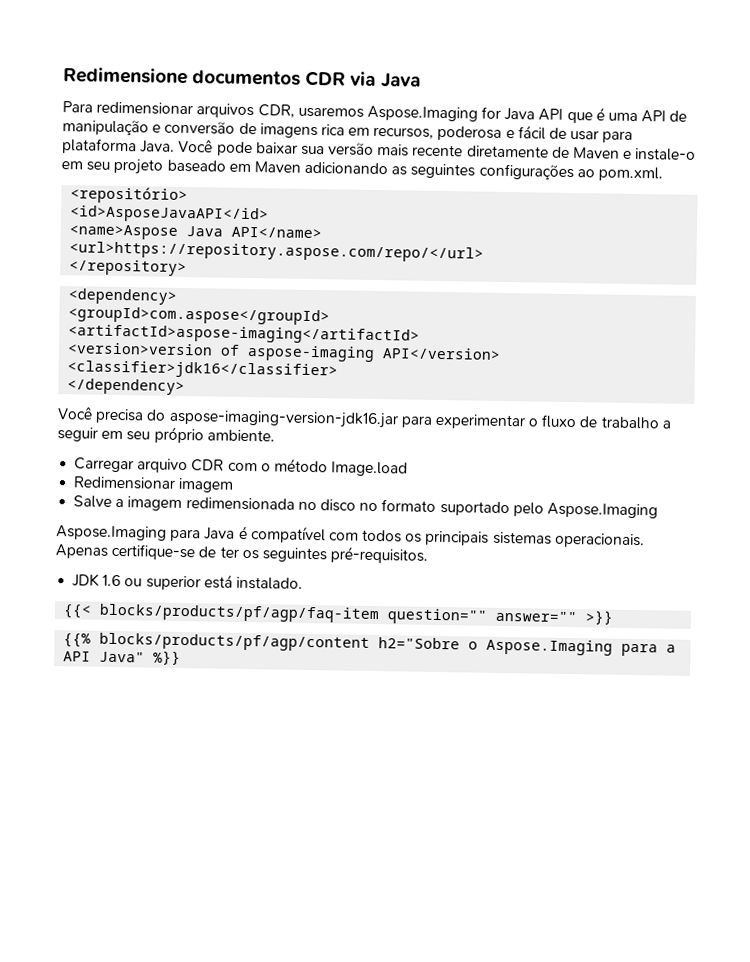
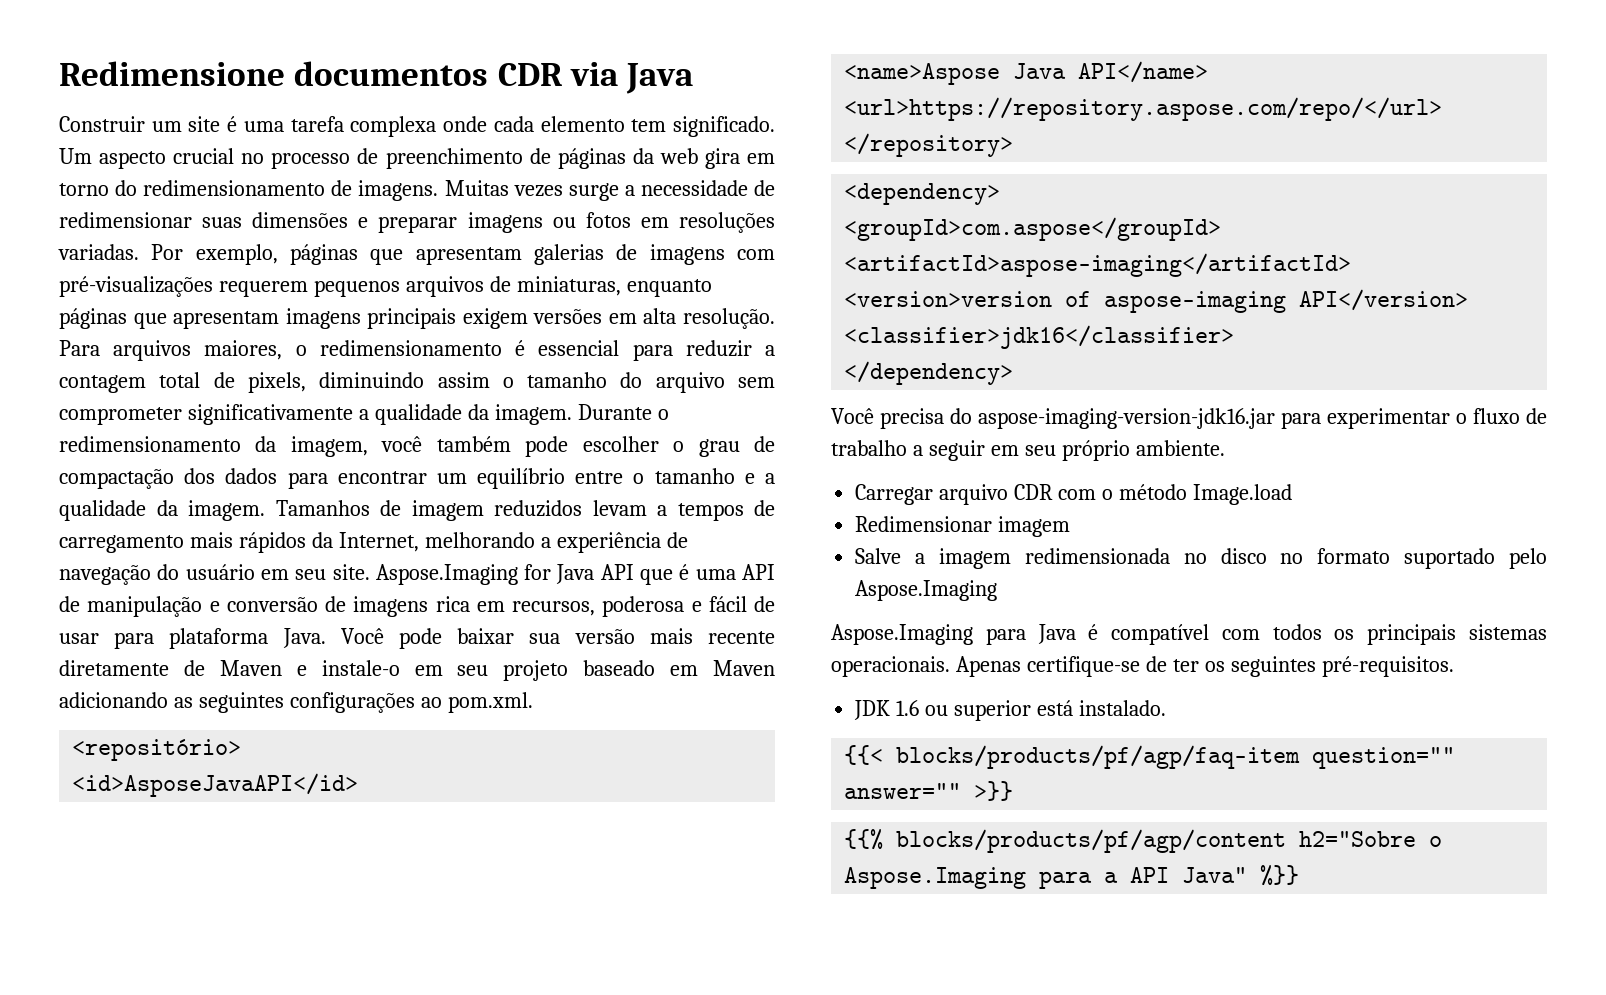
[62,101,364,119] Para redimensionar arquivos CDR, usaremos -> [59,116,776,137] [59,148,776,169] [59,180,776,201] [59,212,775,233] [58,244,776,265] [59,276,712,297] [59,308,775,329] [59,340,775,361] [59,372,775,393] [59,404,669,425] [59,436,775,457] [59,468,775,489] [59,500,775,521] [59,532,688,553] [59,564,370,585] Construir um site é uma tarefa complexa onde cada elemento tem significado. Um aspecto crucial no processo de preenchimento de páginas da web gira em torno do redimensionamento de imagens. Muitas vezes surge a necessidade de redimensionar suas dimensões e preparar imagens ou fotos em resoluções variadas. Por exemplo, páginas que apresentam galerias de imagens com pré-visualizações requerem pequenos arquivos de miniaturas, enquanto páginas que apresentam imagens principais exigem versões em alta resolução. Para arquivos maiores, o redimensionamento é essencial para reduzir a contagem total de pixels, diminuindo assim o tamanho do arquivo sem comprometer significativamente a qualidade da imagem. Durante o redimensionamento da imagem, você também pode escolher o grau de compactação dos dados para encontrar um equilíbrio entre o tamanho e a qualidade da imagem. Tamanhos de imagem reduzidos levam a tempos de carregamento mais rápidos da Internet, melhorando a experiência de navegação do usuário em seu site.

